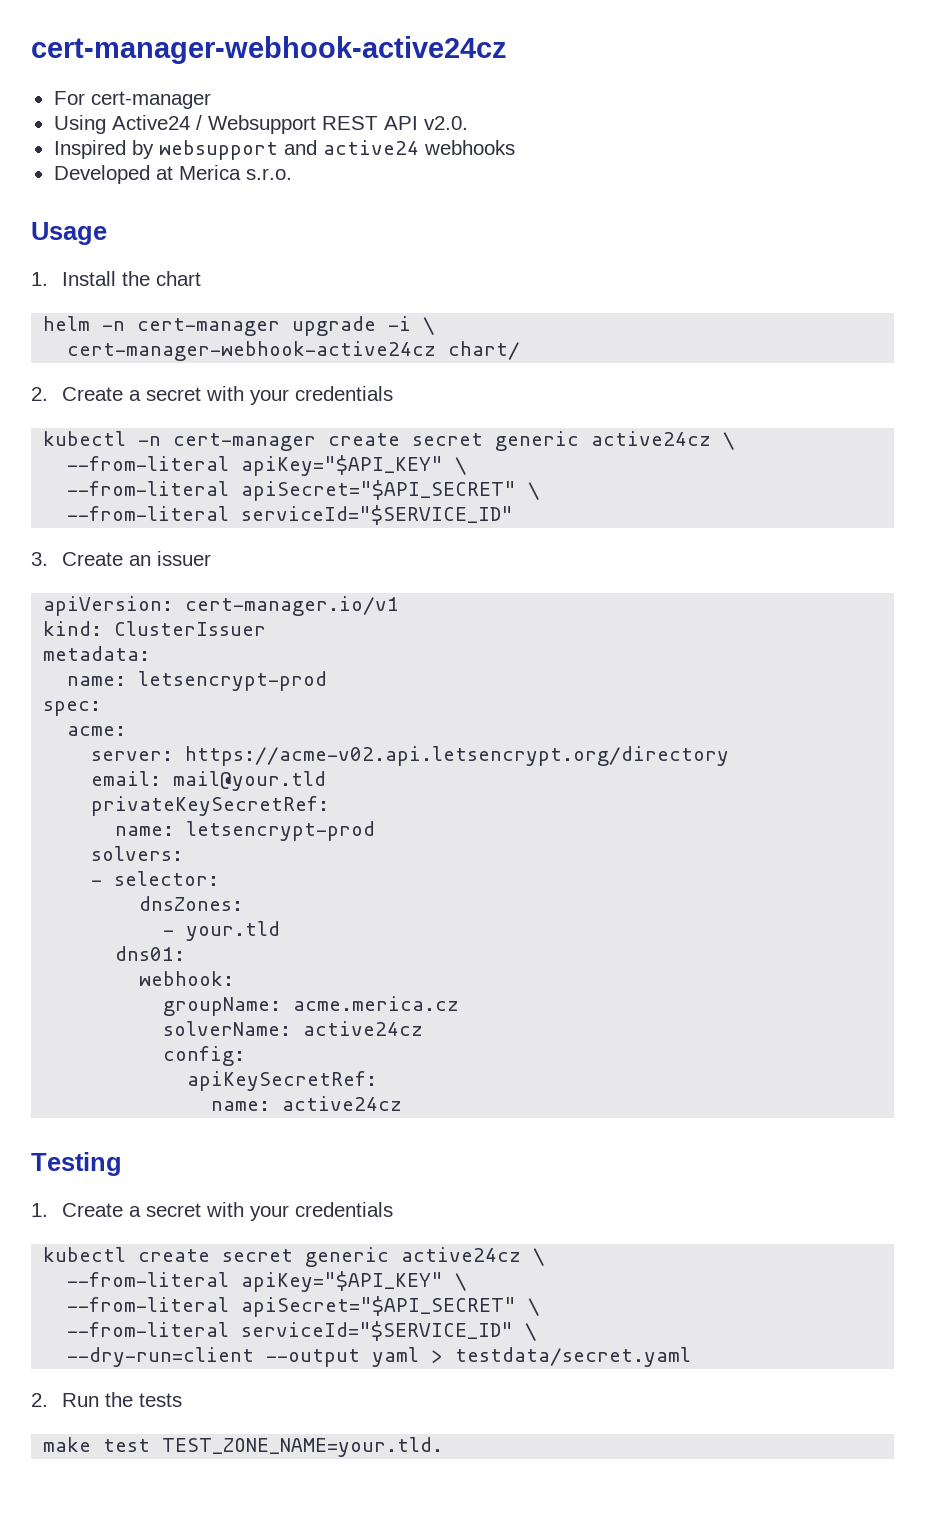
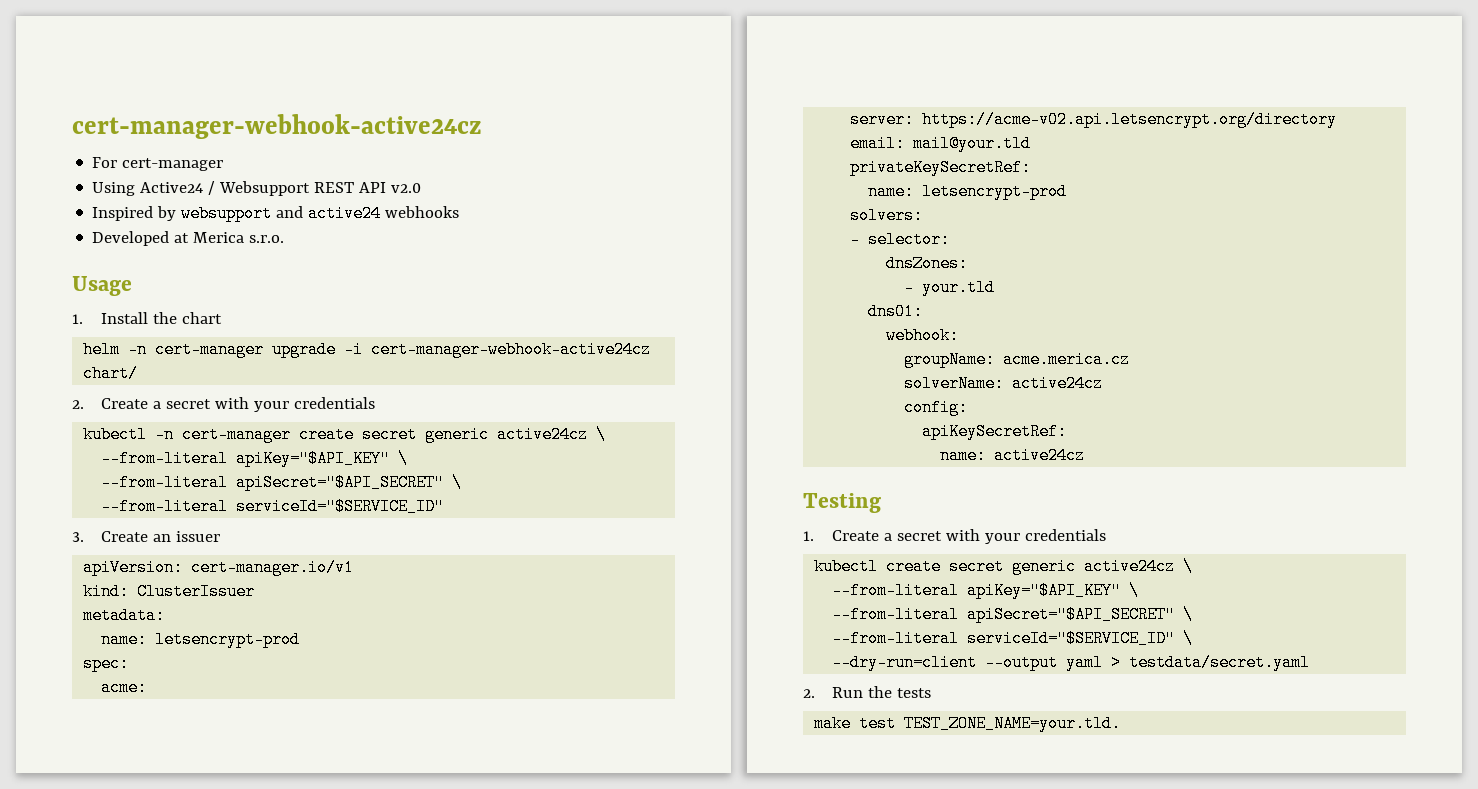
[423,116,468,130] v2.0. -> [391,183,422,193] v2.0
[423,317,436,335] \ // -> (364, 349) none

